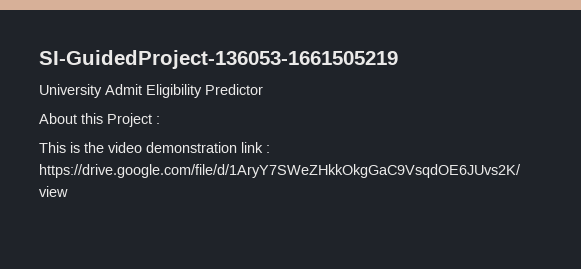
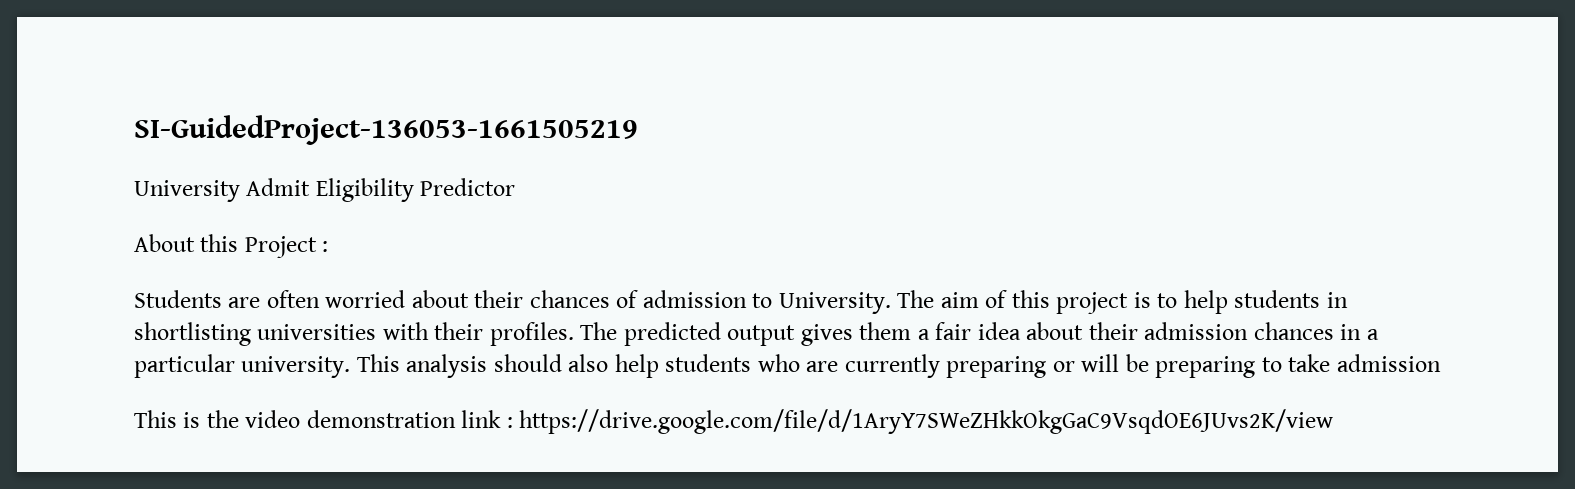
(160, 120) none -> [134,290,1348,314] [134,322,1379,346] [134,354,1441,378] // Students are often worried about their chances of admission to University. The aim of this project is to help students in shortlisting universities with their profiles. The predicted output gives them a fair idea about their admission chances in a particular university. This analysis should also help students who are currently preparing or will be preparing to take admission

